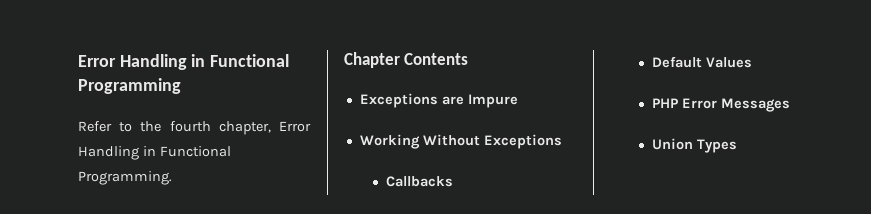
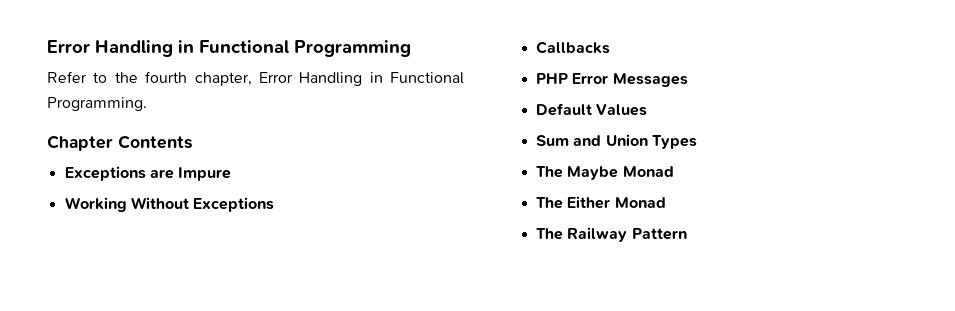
[652,56,753,68] // Default Values -> (610, 47) none
[652,138,738,153] Union Types -> [535,103,648,116] [535,134,697,149] [535,166,674,180] [535,196,666,209] [535,227,687,242] Default Values // Sum and Union Types // The Maybe Monad // The Either Monad // The Railway Pattern

